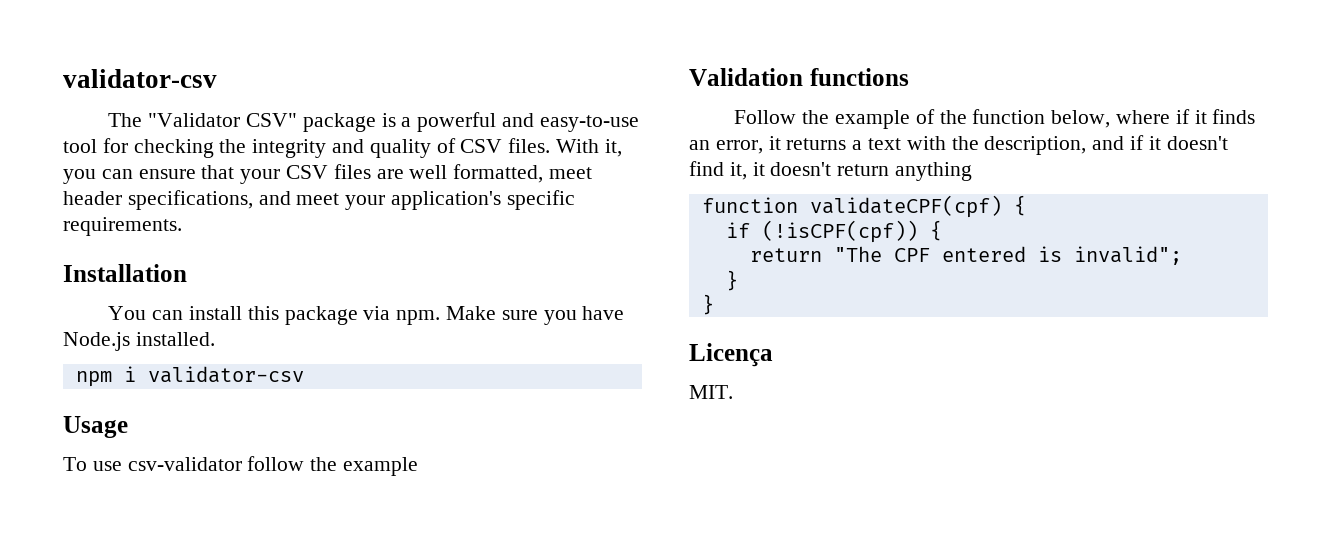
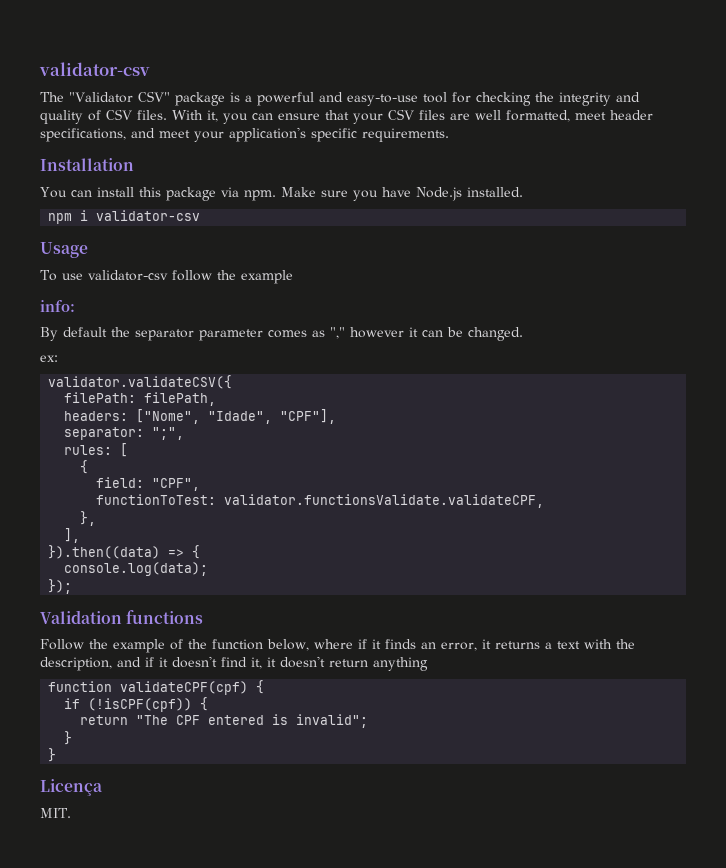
[127,457,242,471] csv-validator -> [87,270,168,281] validator-csv
(419, 466) none -> [40,300,75,312] [40,327,523,341] [40,355,58,362] [48,375,233,389] [64,392,217,406] [64,409,337,424] [64,427,185,440] [64,443,129,457] [80,460,89,474] [96,477,201,491] [96,494,545,508] [80,511,97,526] [64,528,81,543] [48,545,201,559] [64,562,209,576] [48,579,73,594] // info: // By default the separator parameter comes as "," however it can be changed. // ex: // validator.validateCSV({ // filePath: filePath, // headers: ["Nome", "Idade", "CPF"], // separator: ";", // rules: [ // { // field: "CPF", // functionToTest: validator.functionsValidate.validateCPF, // }, // ], // }).then((data) => { // console.log(data); // });

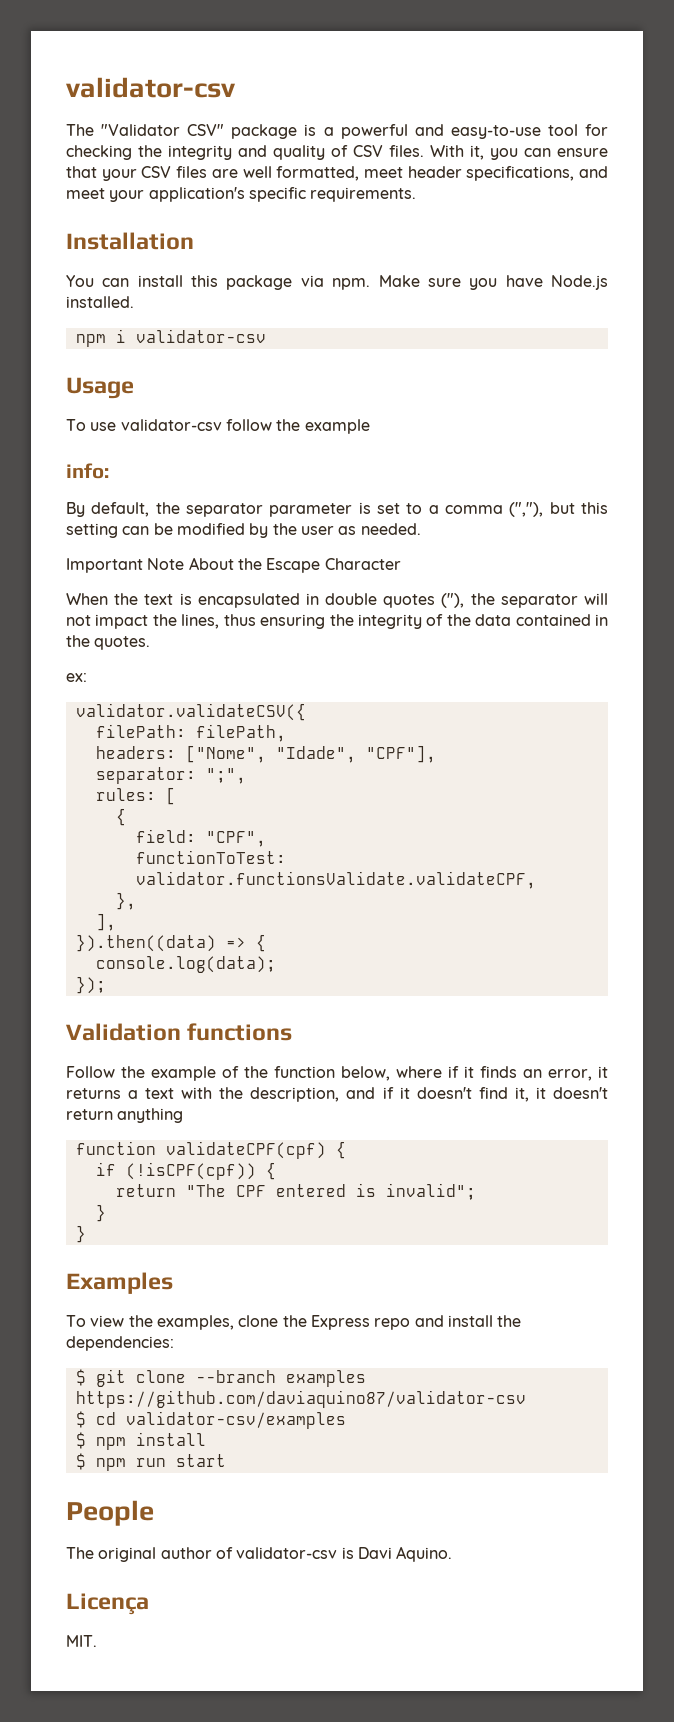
[63,327,107,337] default -> [91,502,150,517] default,
[268,327,523,341] comes as "," however it can be changed. -> [358,502,608,517] [66,523,421,538] [66,557,401,573] [66,593,608,608] [66,614,608,629] [66,635,151,650] is set to a comma (","), but this setting can be modified by the user as needed. // Important Note About the Escape Character // When the text is encapsulated in double quotes ("), the separator will not impact the lines, thus ensuring the integrity of the data contained in the quotes.
(57, 755) none -> [66,1272,173,1294] [66,1315,522,1330] [66,1336,174,1351] [75,1369,366,1387] [75,1390,526,1408] [75,1411,346,1429] [75,1432,206,1450] [75,1453,226,1471] [66,1500,154,1526] [66,1546,453,1562] // Examples // To view the examples, clone the Express repo and install the dependencies: // $ git clone --branch examples https://github.com/daviaquino87/validator-csv // $ cd validator-csv/examples // $ npm install // $ npm run start // People // The original author of validator-csv is Davi Aquino.

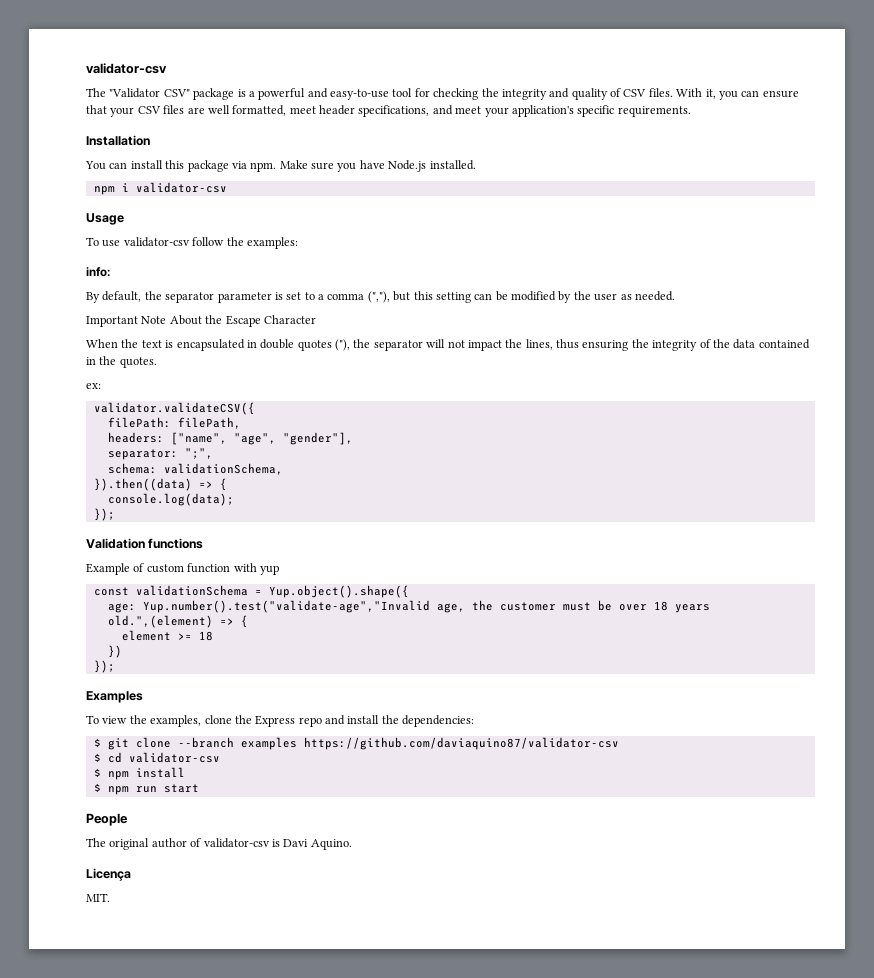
[304,419,370,434] example -> [246,237,298,249] examples:
[185,745,436,763] ["Nome", "Idade", "CPF"], -> [170,432,353,445] ["name", "age", "gender"],
[95,787,176,805] [115,808,126,826] [135,829,266,847] [135,850,286,864] [135,871,536,889] [115,892,136,910] [95,913,116,931] rules: [ // { // field: "CPF", // functionToTest: validator.functionsValidate.validateCPF, // }, // ], -> [107,463,283,475] schema: validationSchema,
[66,1066,608,1081] [66,1087,609,1102] [66,1108,184,1123] [75,1141,346,1159] [95,1162,276,1180] [115,1183,476,1200] [95,1204,106,1222] [75,1225,86,1243] Follow the example of the function below, where if it finds an error, it returns a text with the description, and if it doesn't find it, it doesn't return anything // function validateCPF(cpf) { // if (!isCPF(cpf)) { // return "The CPF entered is invalid"; // } // } -> [86,563,279,575] [93,585,409,598] [107,600,710,613] [107,615,248,628] [121,630,213,641] [107,645,122,658] [93,660,115,673] Example of custom function with yup // const validationSchema = Yup.object().shape({ // age: Yup.number().test("validate-age","Invalid age, the customer must be over 18 years old.",(element) => { // element >= 18 // }) // });
[125,1411,346,1429] validator-csv/examples -> [128,752,220,763] validator-csv

